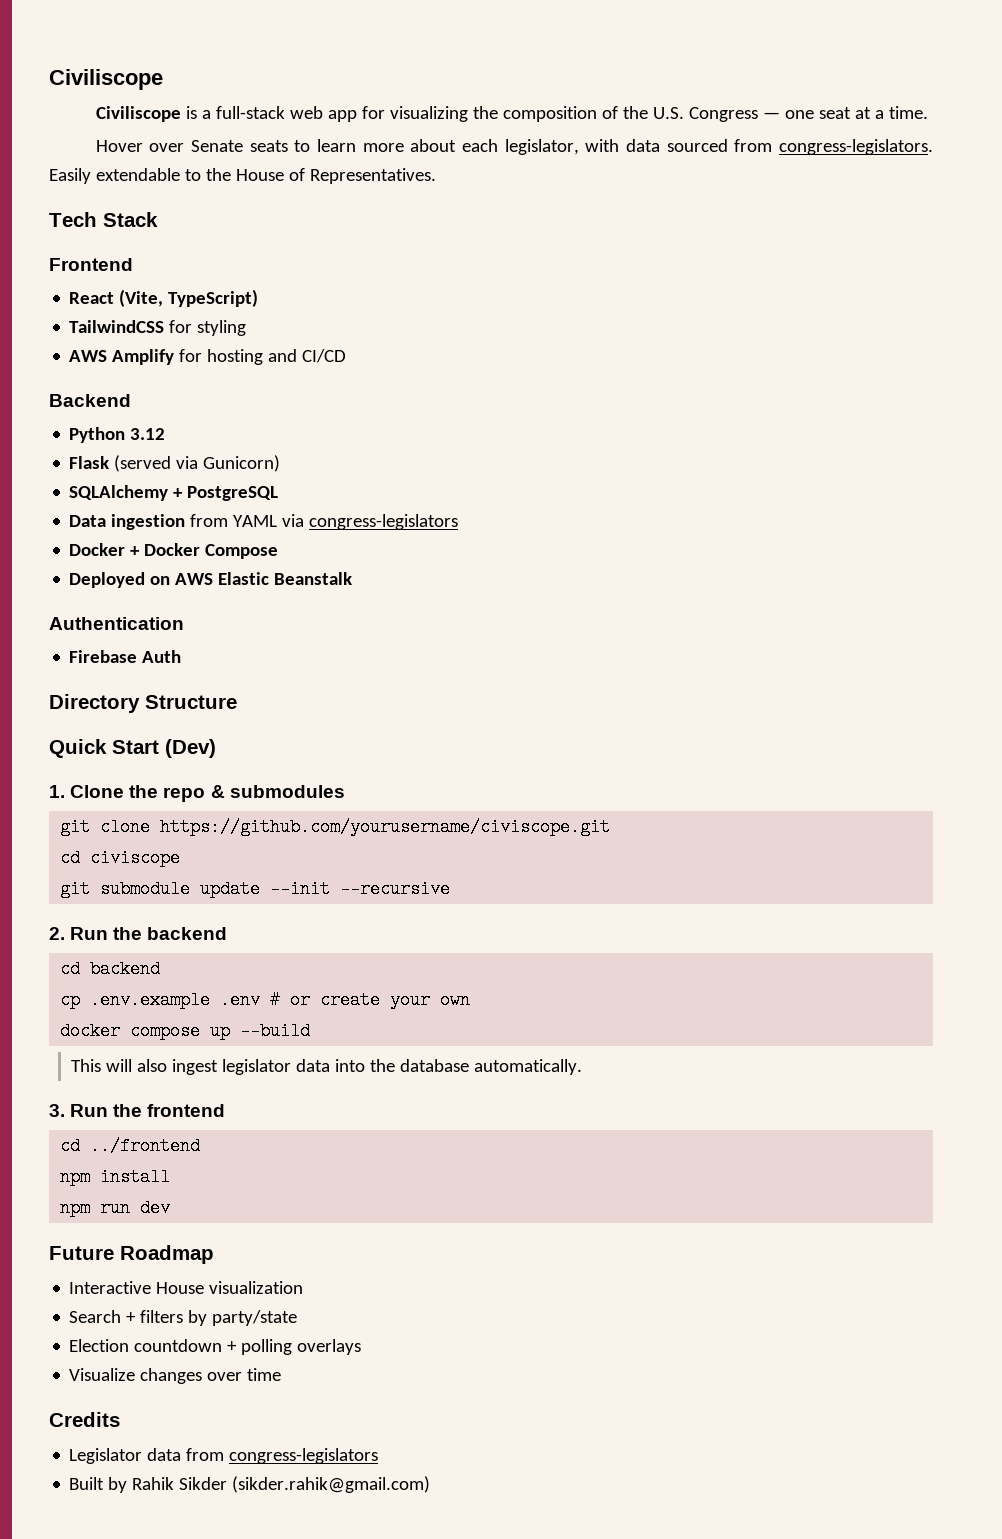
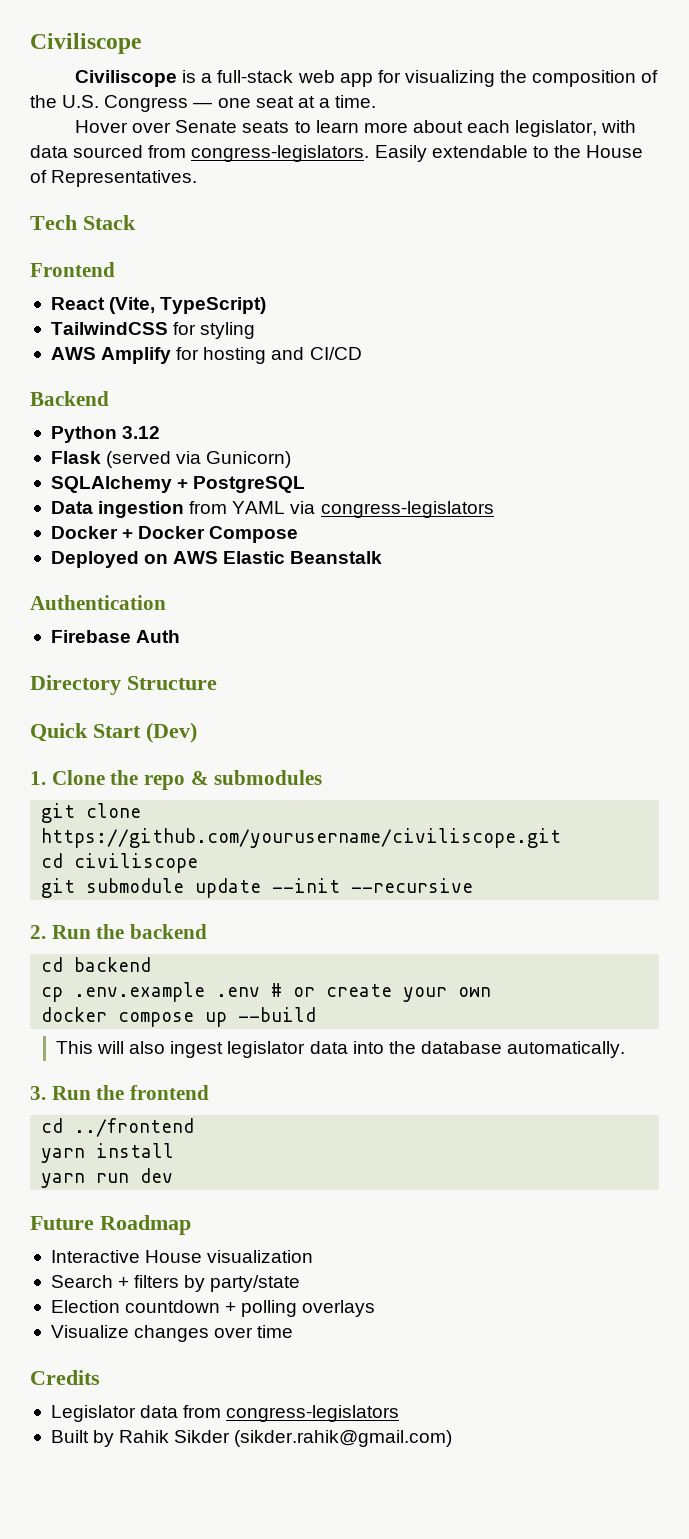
[160,818,611,836] [60,849,181,867] https://github.com/yourusername/civiscope.git // cd civiscope -> [41,828,562,848] [41,853,199,873] https://github.com/yourusername/civiliscope.git // cd civiliscope
[60,1168,91,1186] npm -> [41,1148,86,1163] yarn
[60,1199,91,1217] npm -> [41,1173,86,1188] yarn

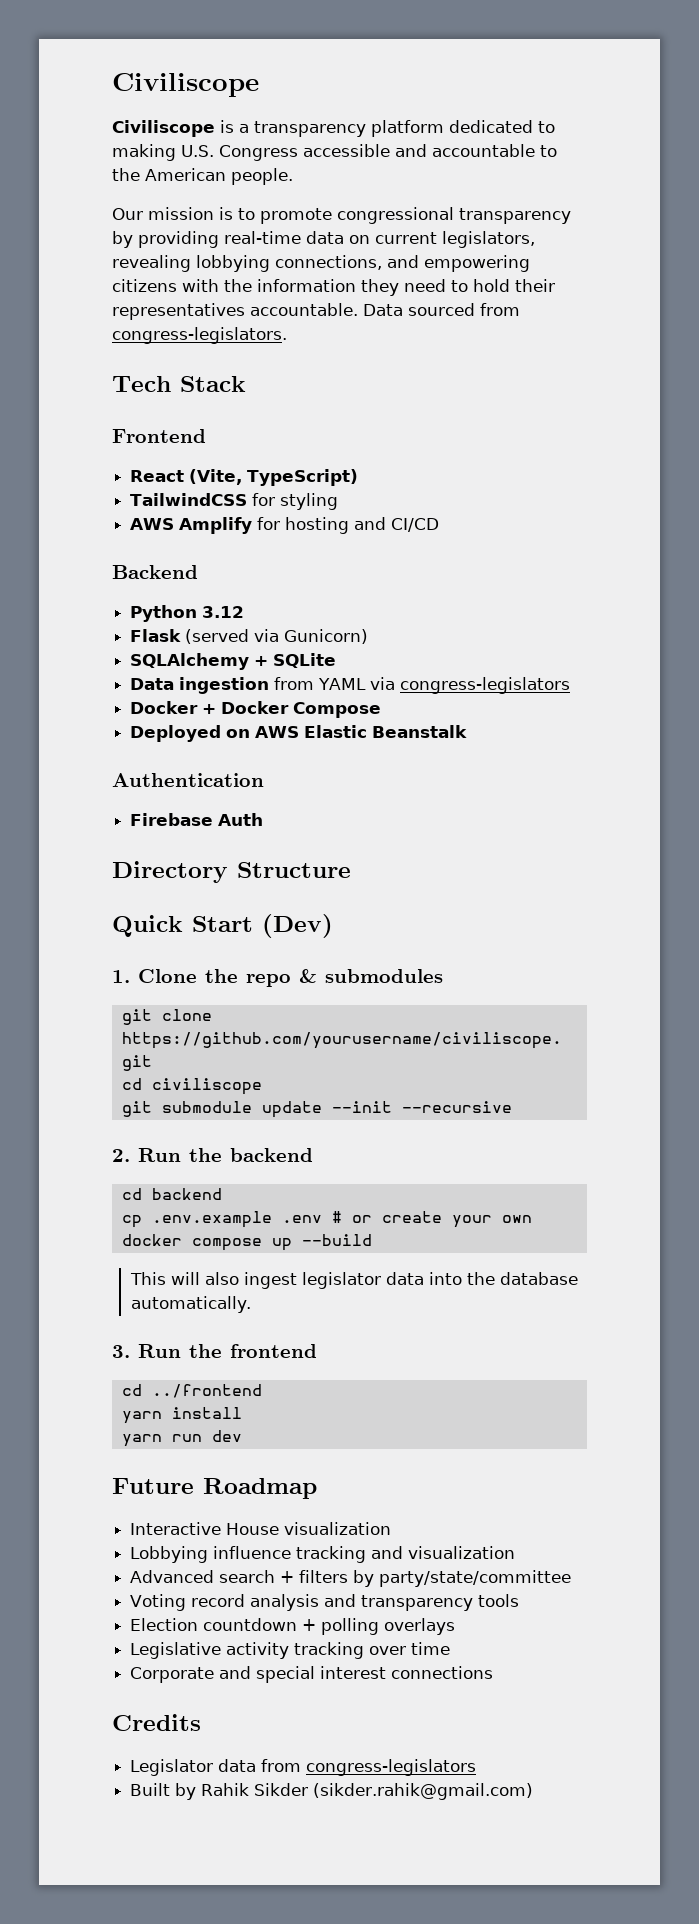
[217,70,659,87] [30,95,377,112] [75,120,637,137] [30,145,644,162] [30,170,198,187] full-stack web app for visualizing the composition of the U.S. Congress — one seat at a time. // Hover over Senate seats to learn more about each legislator, with data sourced from congress-legislators. Easily extendable to the House of Representatives. -> [254,120,555,137] [112,144,557,161] [112,168,293,185] [112,207,571,224] [112,231,535,248] [112,255,530,272] [112,279,555,296] [112,303,520,320] [112,327,287,344] transparency platform dedicated to making U.S. Congress accessible and accountable to the American people. // Our mission is to promote congressional transparency by providing real-time data on current legislators, revealing lobbying connections, and empowering citizens with the information they need to hold their representatives accountable. Data sourced from congress-legislators.
[193,476,306,493] PostgreSQL -> [273,653,337,668] SQLite
[50,1275,301,1292] Search + filters by party/state -> [130,1546,516,1563] [130,1570,572,1587] [130,1594,520,1611] Lobbying influence tracking and visualization // Advanced search + filters by party/state/committee // Voting record analysis and transparency tools
[50,1325,210,1342] Visualize changes -> [130,1642,365,1659] Legislative activity tracking
(294, 1331) none -> [130,1666,494,1683] // Corporate and special interest connections

